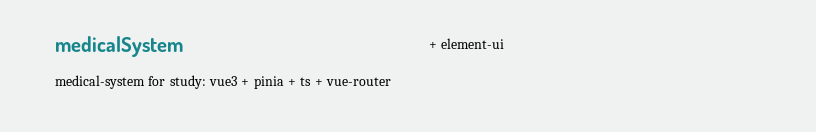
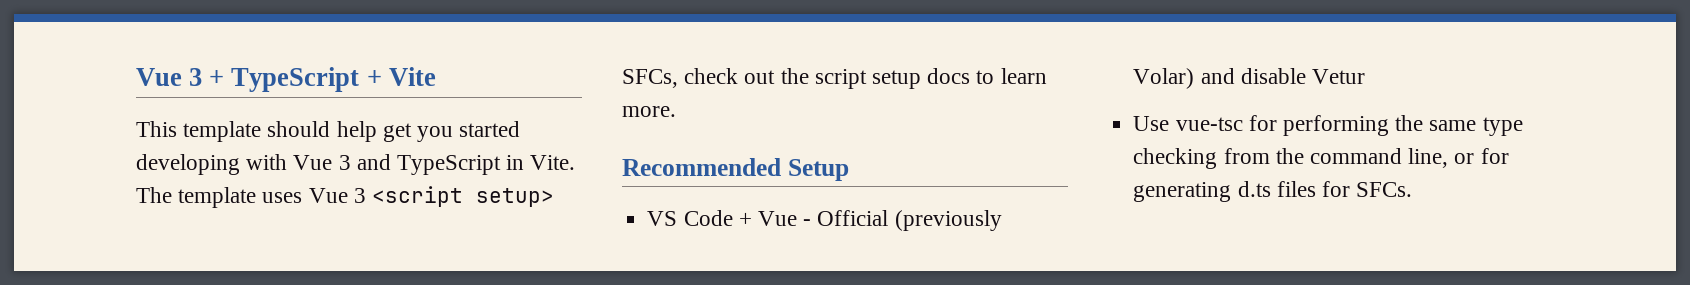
[55,36,183,57] [55,75,392,89] [429,38,504,49] medicalSystem // medical-system for study: vue3 + pinia + ts + vue-router + element-ui -> [136,67,436,92] [136,121,521,142] [136,154,576,175] [136,186,555,208] [622,68,1047,89] [622,106,676,117] [622,158,849,181] [647,210,1002,231] [1133,68,1365,89] [1133,115,1523,136] [1133,148,1509,169] [1133,181,1413,202] Vue 3 + TypeScript + Vite // This template should help get you started developing with Vue 3 and TypeScript in Vite. The template uses Vue 3 <script setup> SFCs, check out the script setup docs to learn more. // Recommended Setup // VS Code + Vue - Official (previously Volar) and disable Vetur // Use vue-tsc for performing the same type checking from the command line, or for generating d.ts files for SFCs.

